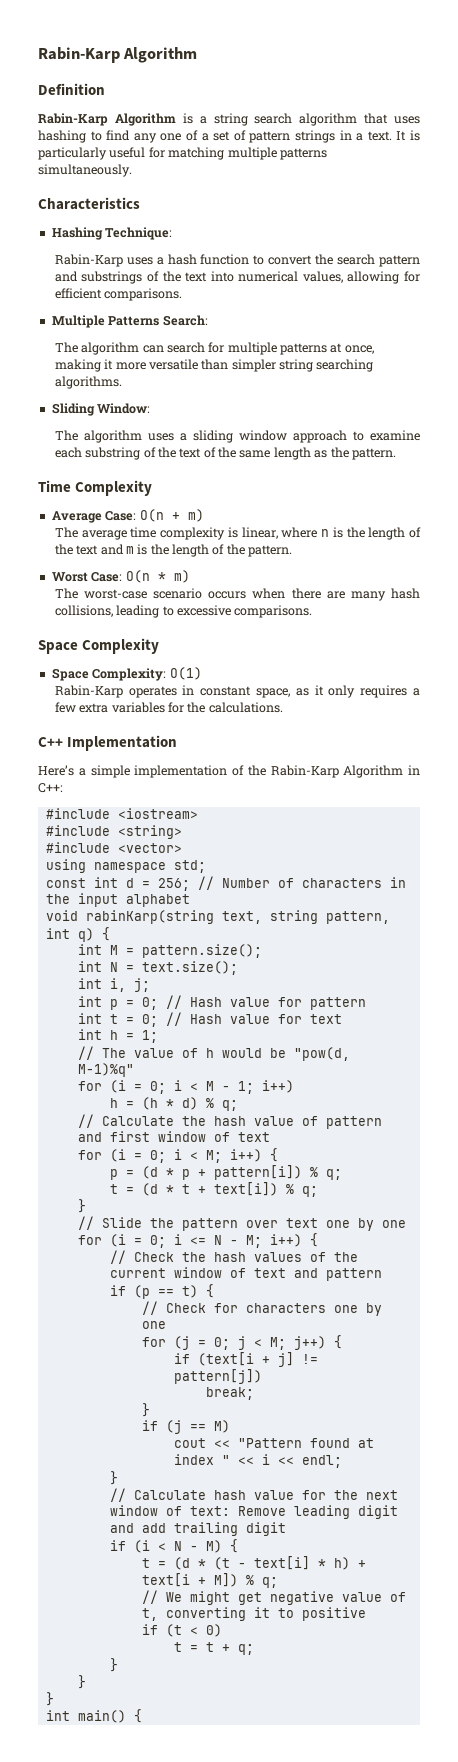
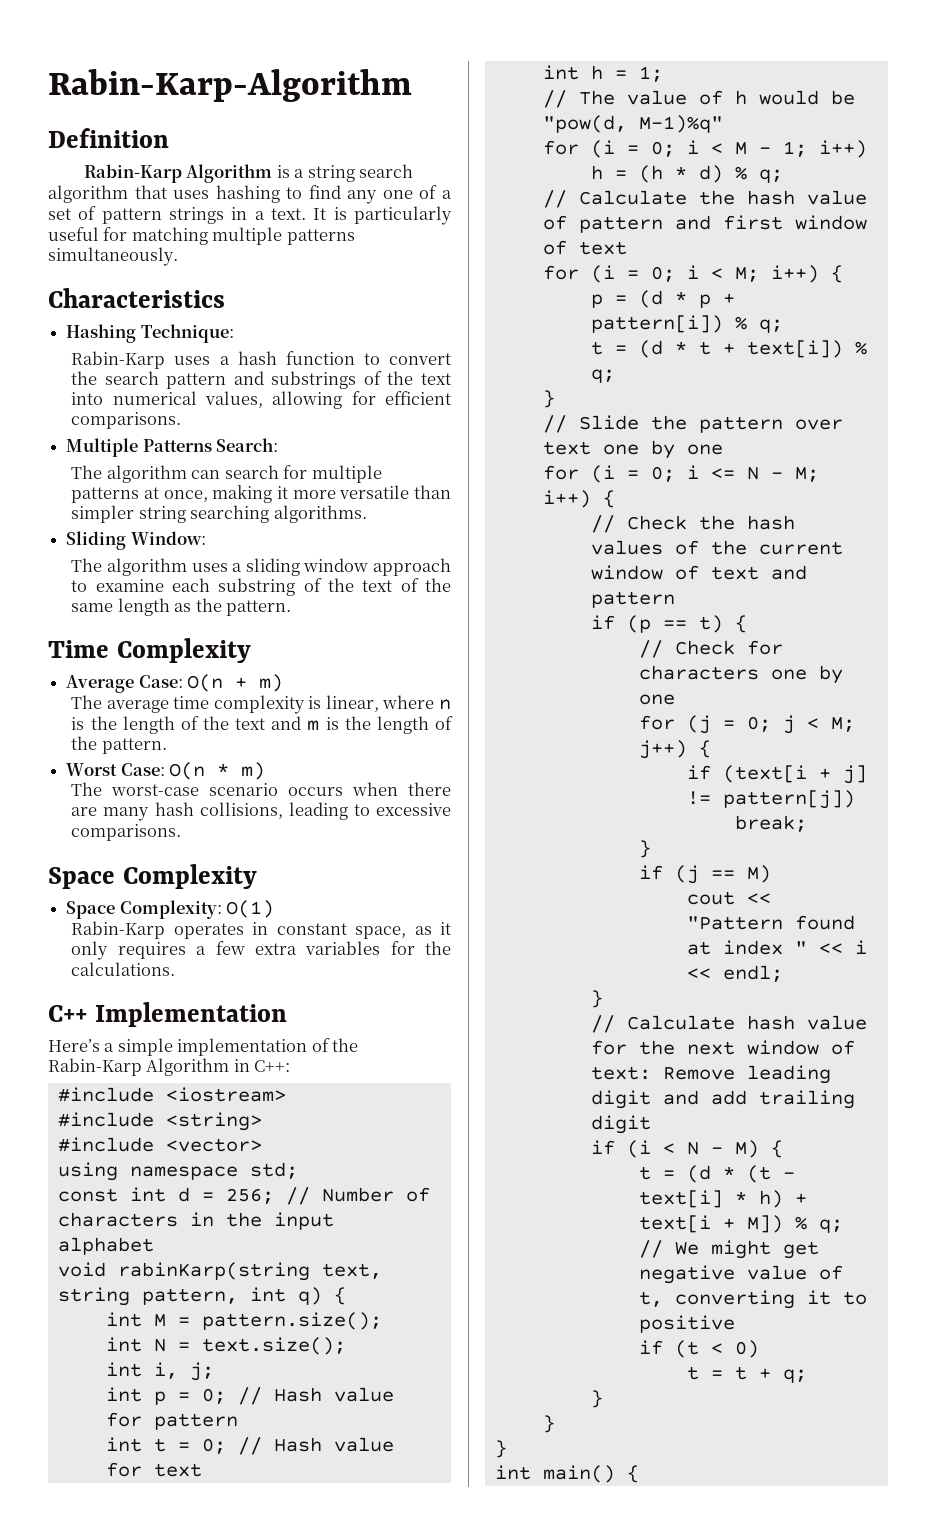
[38,47,198,63] Rabin-Karp Algorithm -> [48,69,412,102] Rabin-Karp-Algorithm

